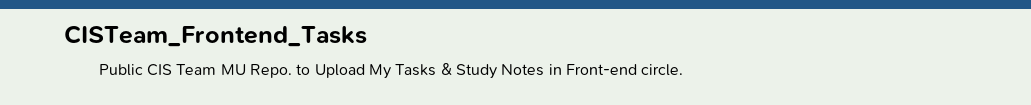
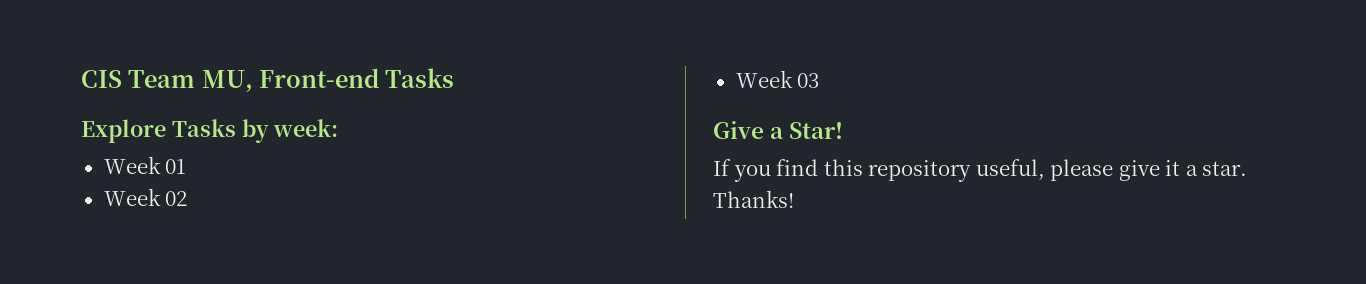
[64,25,367,47] [98,63,684,79] CISTeam_Frontend_Tasks // Public CIS Team MU Repo. to Upload My Tasks & Study Notes in Front-end circle. -> [81,68,455,92] [81,119,339,143] [103,156,187,174] [103,188,188,206] [735,70,820,88] [713,121,844,139] [713,159,1248,182] [713,190,794,208] CIS Team MU, Front-end Tasks // Explore Tasks by week: // Week 01 // Week 02 // Week 03 // Give a Star! // If you find this repository useful, please give it a star. Thanks!

